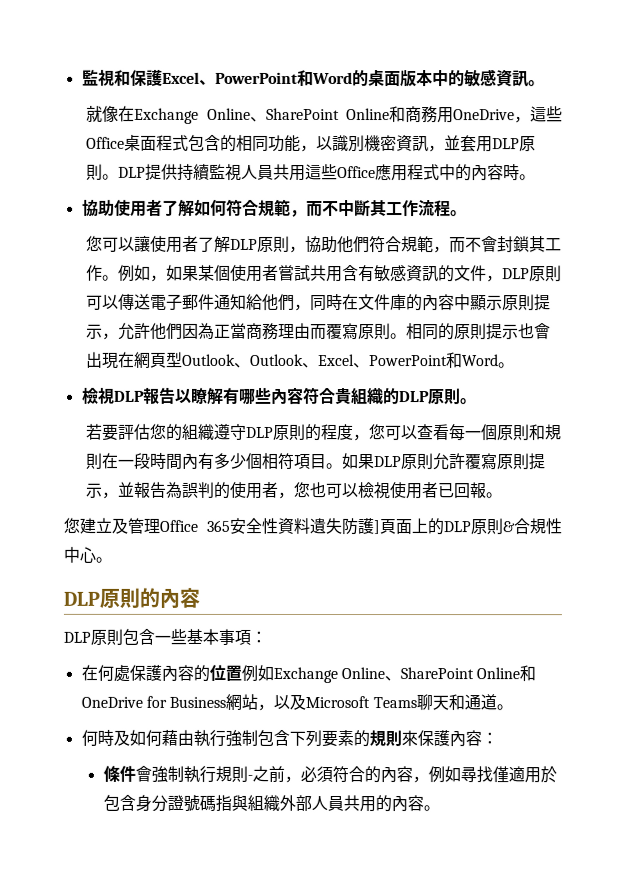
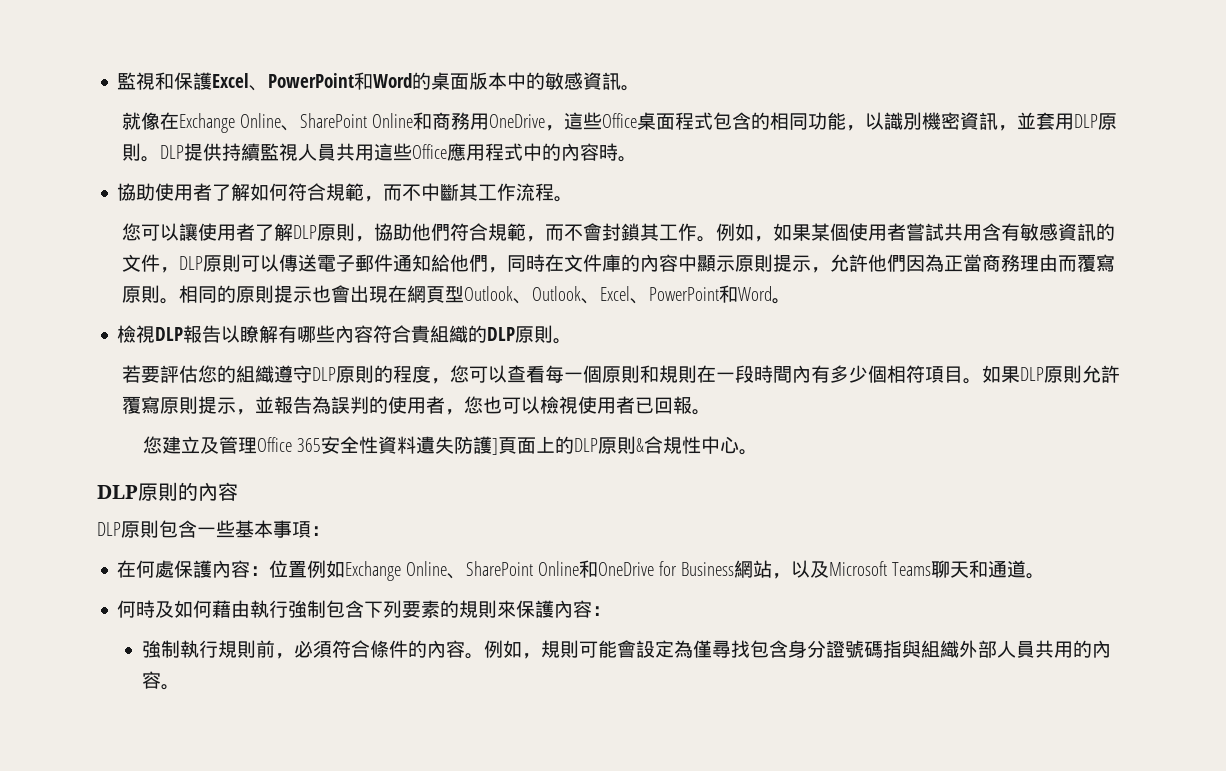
[192,664,210,682] 的 -> [250,566,270,576] ：
[102,765,152,783] 條件會 -> (612, 611) none
[246,765,269,782] -之 -> (257, 649) none
[363,766,557,784] 的內容，例如尋找僅適用於 -> [370,640,751,659] 條件的內容。例如，規則可能會設定為僅尋找

